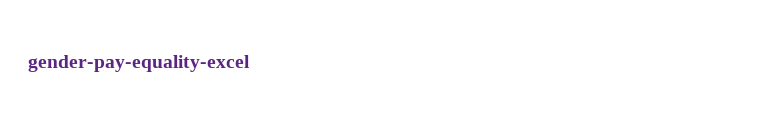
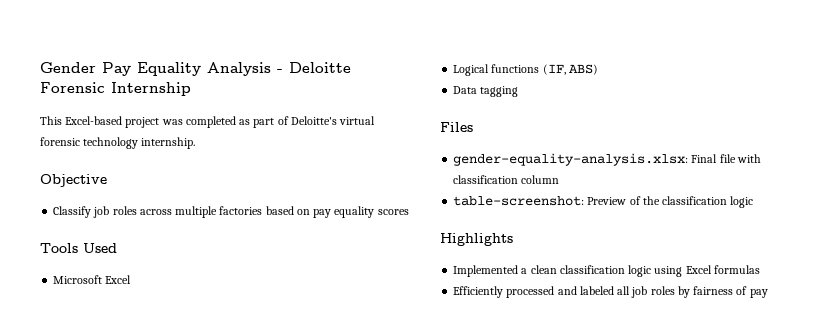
[28,55,250,72] gender-pay-equality-excel -> [40,62,351,76] [40,82,191,96] [40,116,376,128] [40,137,196,149] [40,174,107,187] [53,206,409,218] [40,243,117,253] [53,275,132,284] [453,64,598,76] [453,86,519,97] [440,122,473,132] [453,153,761,166] [453,175,560,184] [453,196,754,208] [440,233,513,246] [453,265,760,277] [453,286,768,298] Gender Pay Equality Analysis - Deloitte Forensic Internship // This Excel-based project was completed as part of Deloitte's virtual forensic technology internship. // Objective // Classify job roles across multiple factories based on pay equality scores // Tools Used // Microsoft Excel // Logical functions (IF, ABS) // Data tagging // Files // gender-equality-analysis.xlsx: Final file with classification column // table-screenshot: Preview of the classification logic // Highlights // Implemented a clean classification logic using Excel formulas // Efficiently processed and labeled all job roles by fairness of pay

